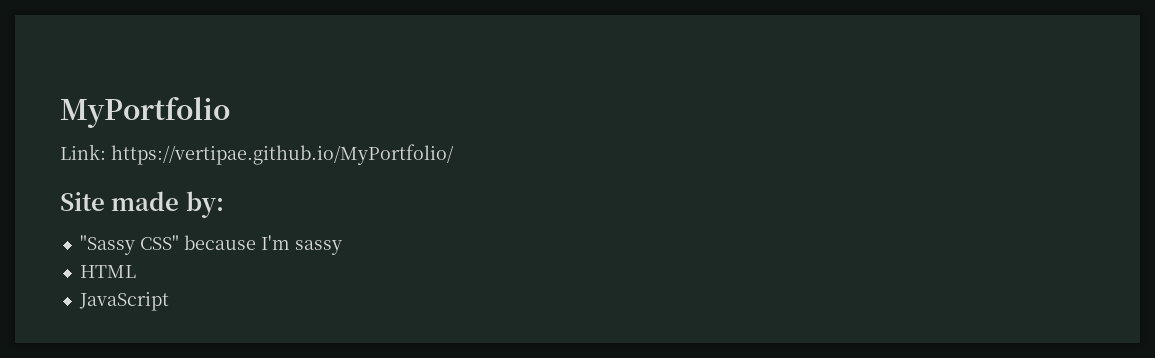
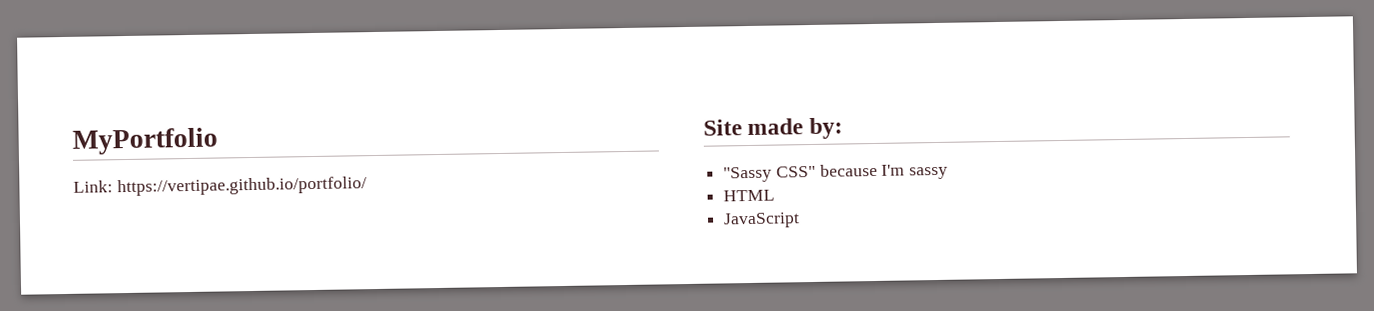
[111,144,454,165] https://vertipae.github.io/MyPortfolio/ -> [116,176,367,197] https://vertipae.github.io/portfolio/

